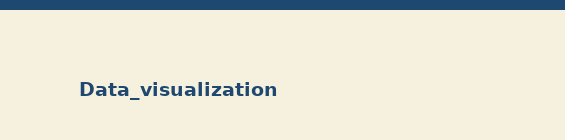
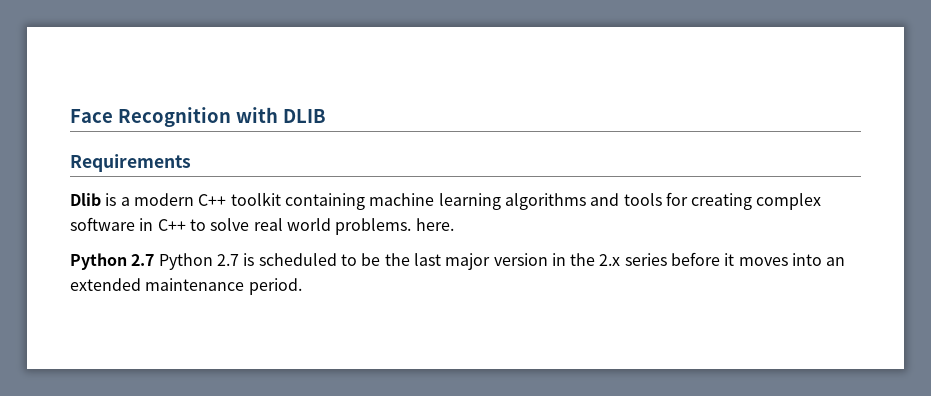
[79,82,278,100] Data_visualization -> [70,107,326,127] [70,154,191,172] [70,192,822,210] [70,217,454,235] [70,252,846,270] [70,278,302,295] Face Recognition with DLIB // Requirements // Dlib is a modern C++ toolkit containing machine learning algorithms and tools for creating complex software in C++ to solve real world problems. here. // Python 2.7 Python 2.7 is scheduled to be the last major version in the 2.x series before it moves into an extended maintenance period.

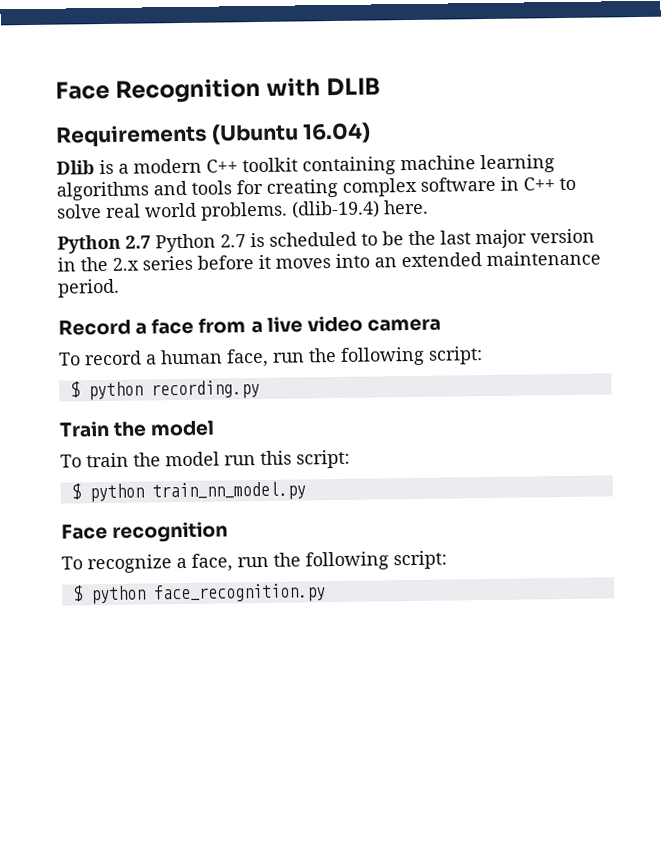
(191, 163) none -> [210,122,372,145] (Ubuntu 16.04)
(412, 226) none -> [291,200,380,219] (dlib-19.4)
(302, 286) none -> [58,315,441,336] [58,346,483,368] [69,379,260,401] [59,420,216,438] [60,449,350,469] [70,481,306,503] [61,521,229,543] [61,550,447,574] [71,583,326,605] // Record a face from a live video camera // To record a human face, run the following script: // $ python recording.py // Train the model // To train the model run this script: // $ python train_nn_model.py // Face recognition // To recognize a face, run the following script: // $ python face_recognition.py

